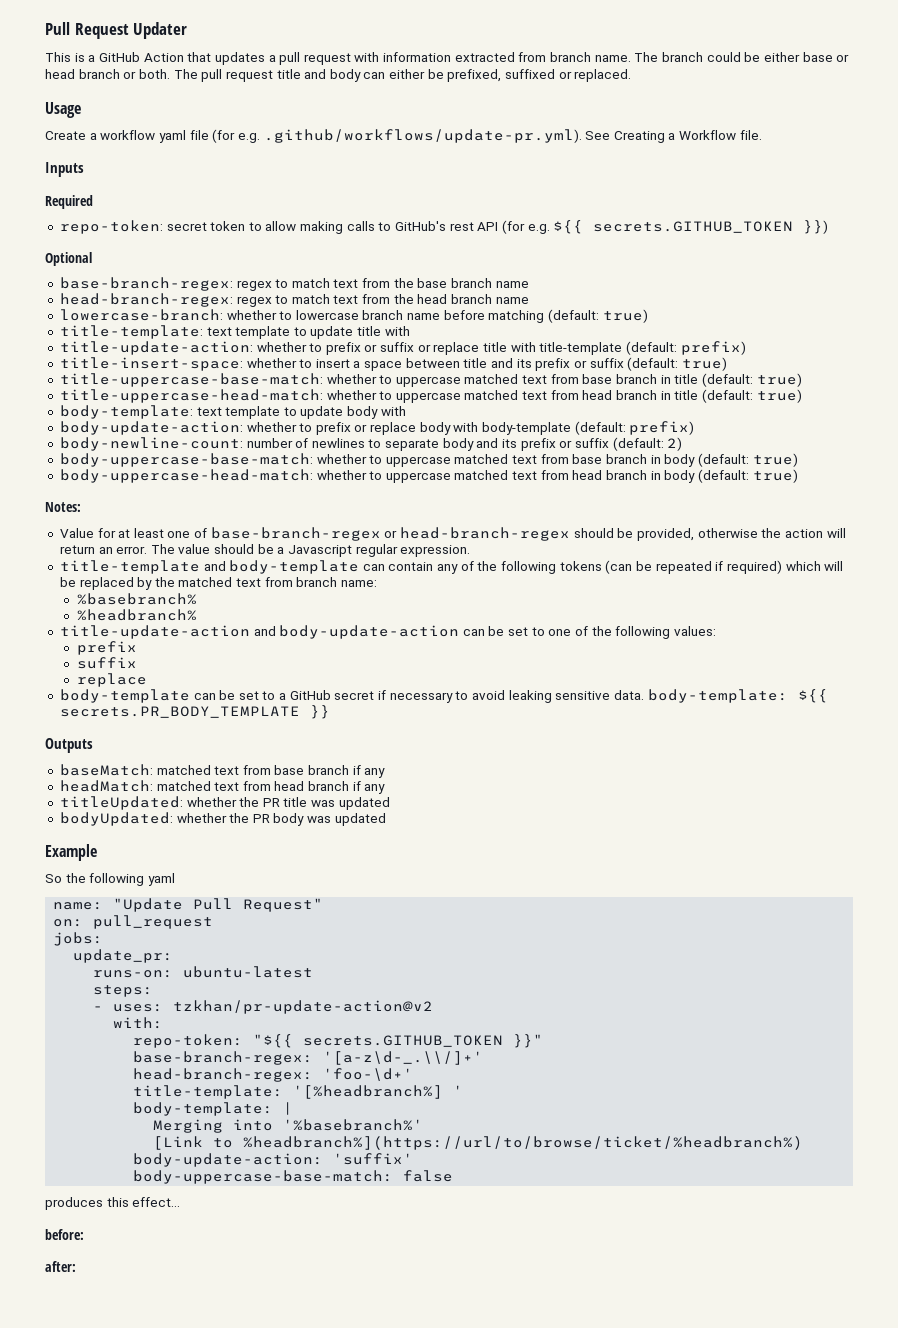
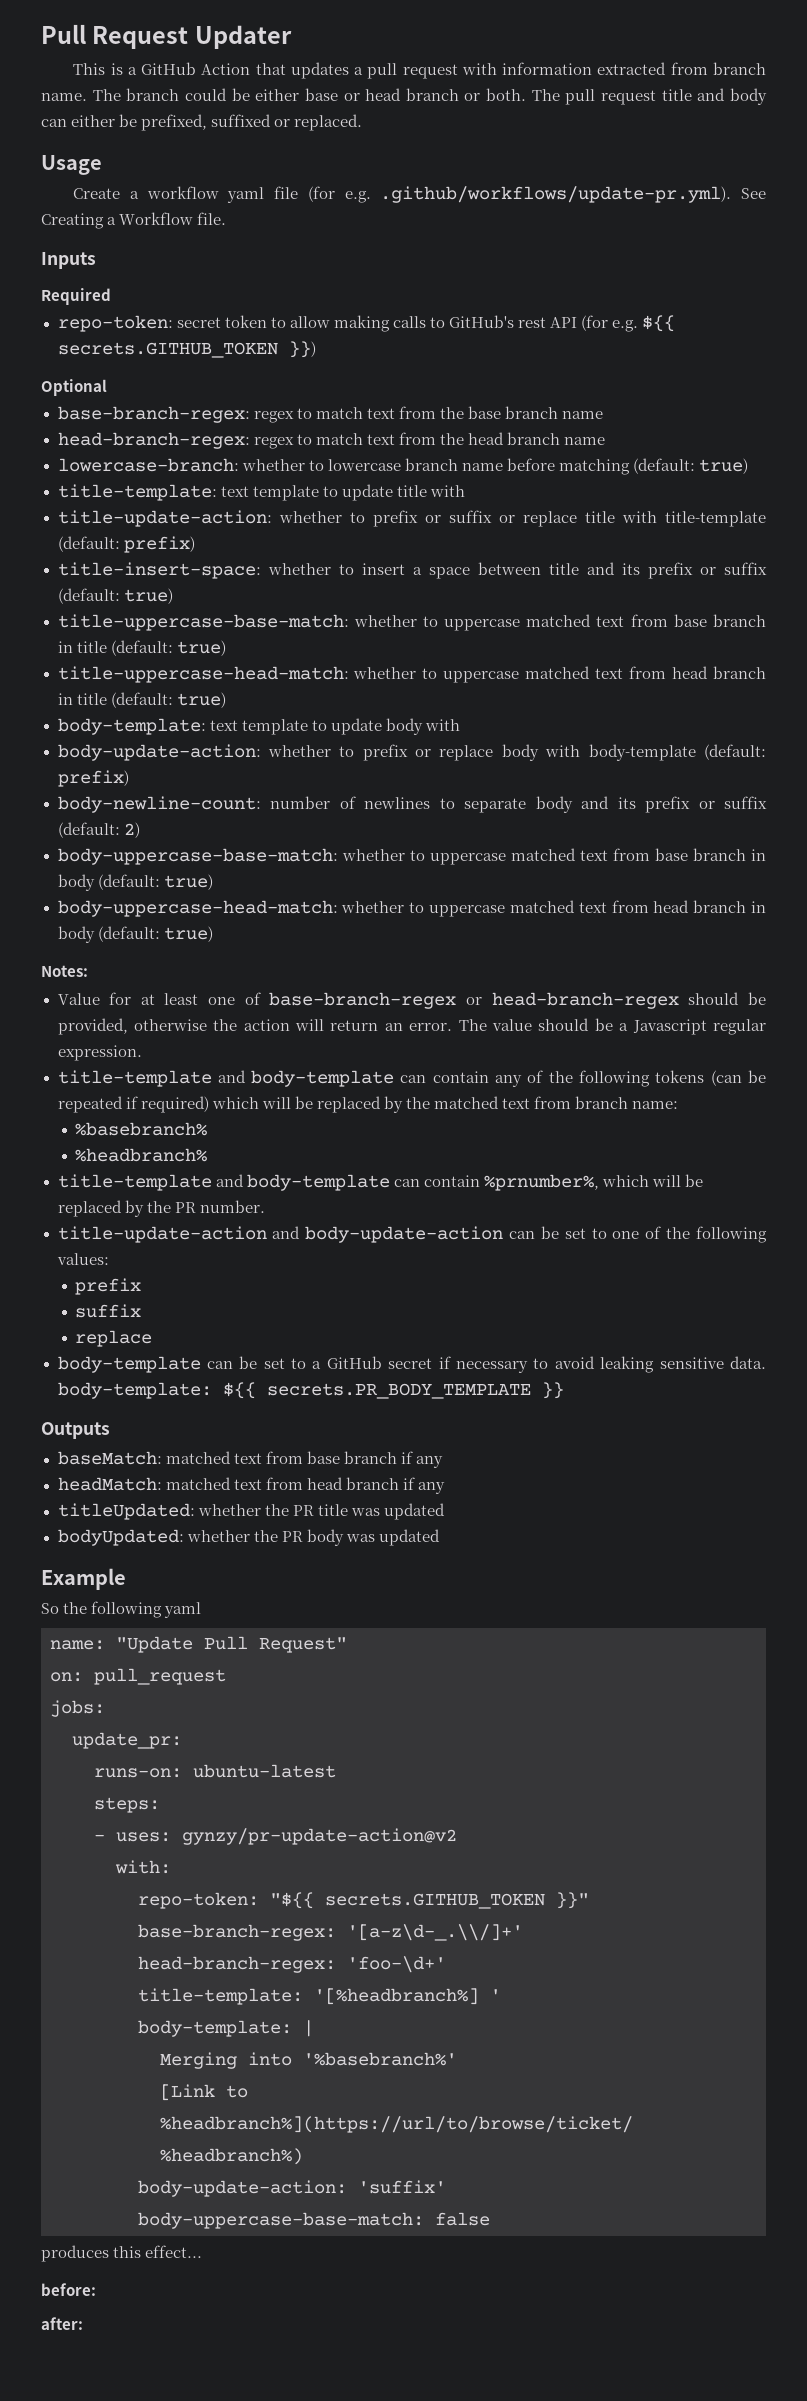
(197, 615) none -> [57,1174,703,1191] [57,1200,265,1217] // title-template and body-template can contain %prnumber%, which will be replaced by the PR number.
[173,1000,434,1014] tzkhan/pr-update-action@v2 -> [182,1828,457,1845] gynzy/pr-update-action@v2

